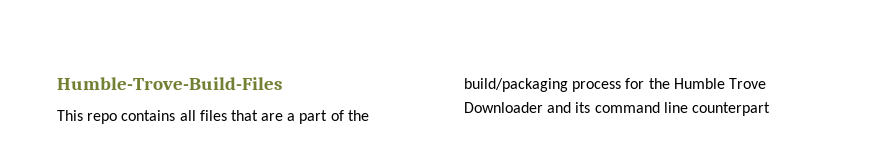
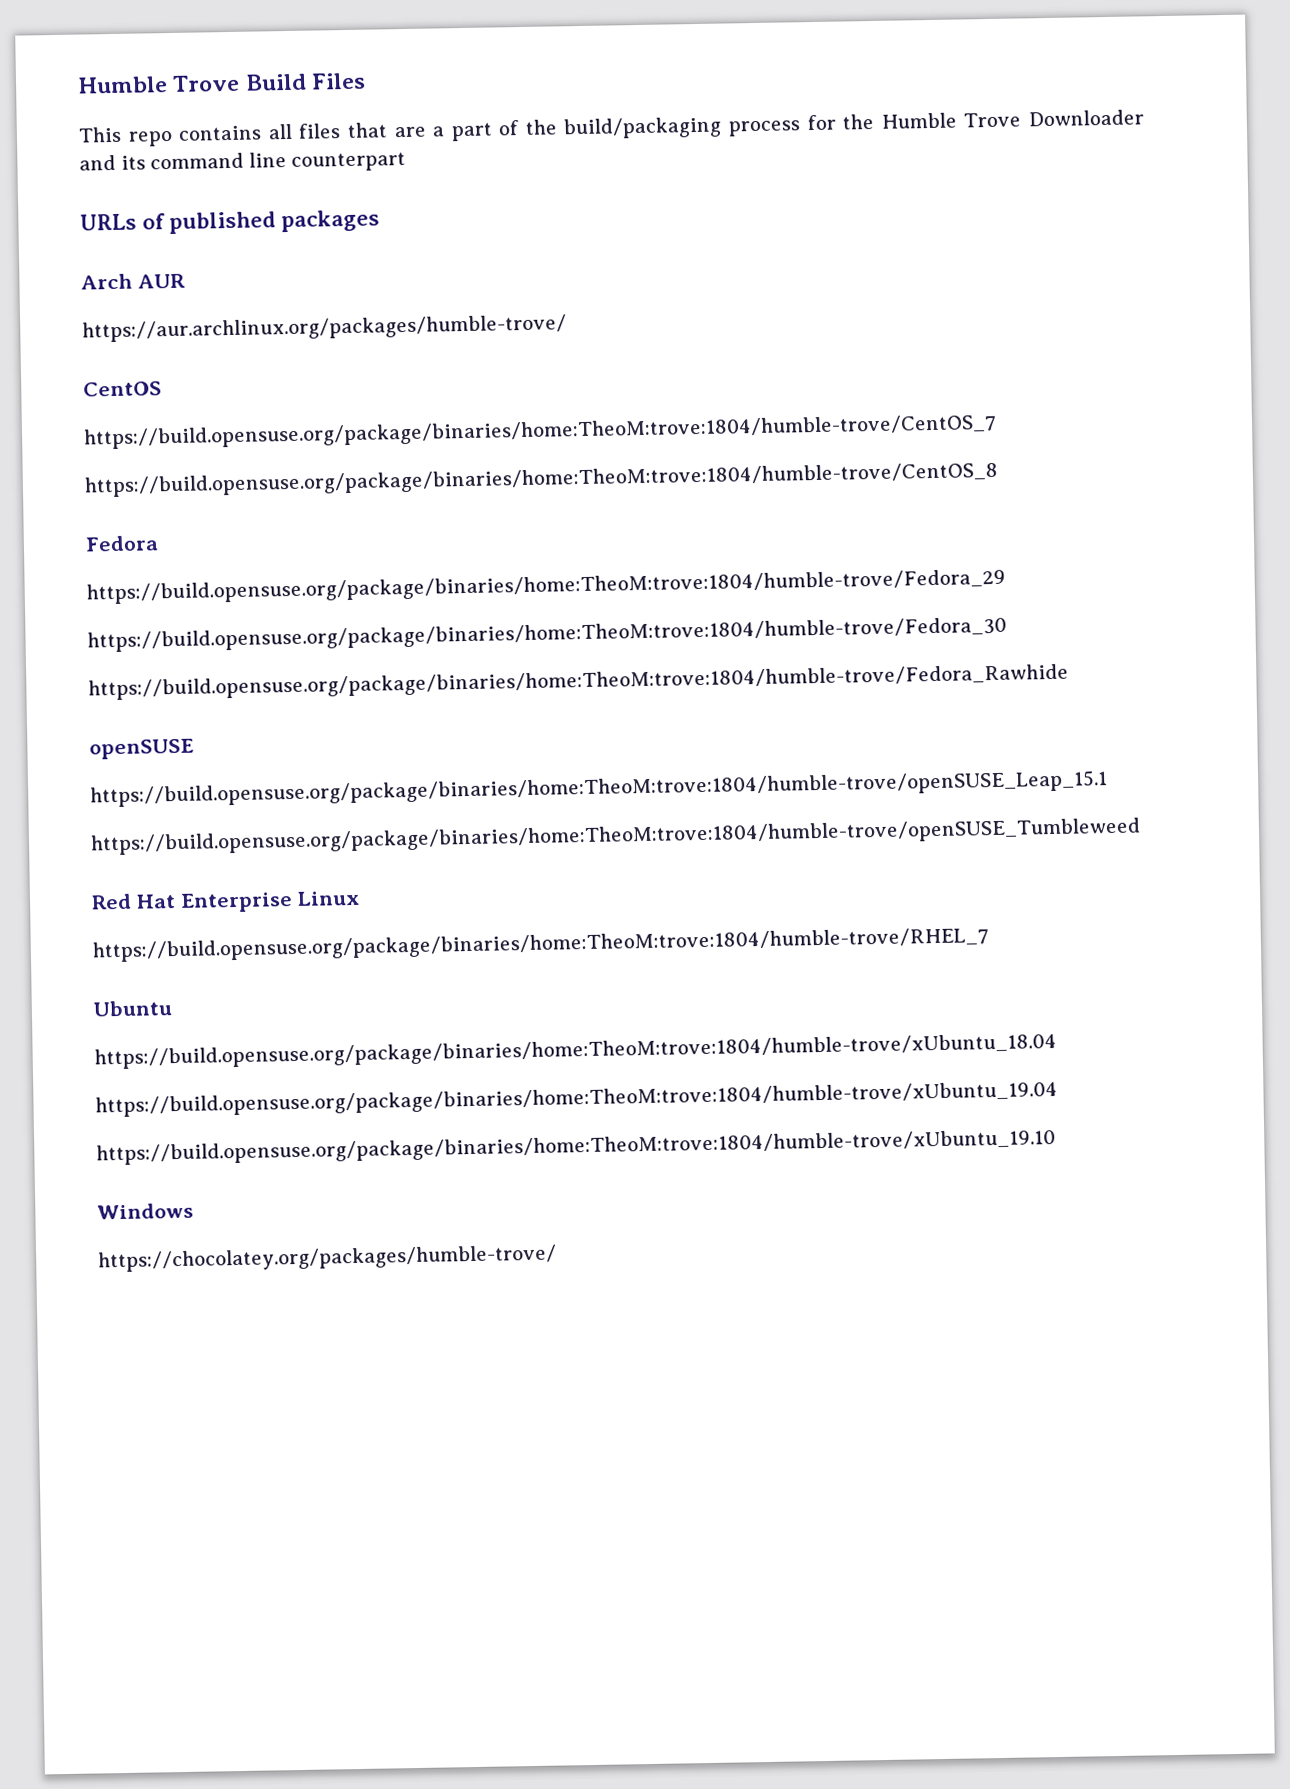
[57,77,282,90] Humble-Trove-Build-Files -> [77,72,367,94] Humble Trove Build Files
(770, 109) none -> [80,209,381,235] [81,273,186,290] [82,314,567,343] [83,381,162,397] [83,413,997,450] [84,461,998,498] [85,535,159,552] [86,568,1006,605] [87,616,1007,653] [88,663,1069,701] [89,738,194,760] [90,770,1108,808] [90,817,1141,856] [91,890,361,913] [92,927,989,963] [93,1000,172,1017] [94,1032,1057,1070] [95,1080,1058,1118] [96,1129,1056,1166] [97,1202,194,1220] [98,1244,557,1273] // URLs of published packages // Arch AUR // https://aur.archlinux.org/packages/humble-trove/ // CentOS // https://build.opensuse.org/package/binaries/home:TheoM:trove:1804/humble-trove/CentOS_7 // https://build.opensuse.org/package/binaries/home:TheoM:trove:1804/humble-trove/CentOS_8 // Fedora // https://build.opensuse.org/package/binaries/home:TheoM:trove:1804/humble-trove/Fedora_29 // https://build.opensuse.org/package/binaries/home:TheoM:trove:1804/humble-trove/Fedora_30 // https://build.opensuse.org/package/binaries/home:TheoM:trove:1804/humble-trove/Fedora_Rawhide // openSUSE // https://build.opensuse.org/package/binaries/home:TheoM:trove:1804/humble-trove/openSUSE_Leap_15.1 // https://build.opensuse.org/package/binaries/home:TheoM:trove:1804/humble-trove/openSUSE_Tumbleweed // Red Hat Enterprise Linux // https://build.opensuse.org/package/binaries/home:TheoM:trove:1804/humble-trove/RHEL_7 // Ubuntu // https://build.opensuse.org/package/binaries/home:TheoM:trove:1804/humble-trove/xUbuntu_18.04 // https://build.opensuse.org/package/binaries/home:TheoM:trove:1804/humble-trove/xUbuntu_19.04 // https://build.opensuse.org/package/binaries/home:TheoM:trove:1804/humble-trove/xUbuntu_19.10 // Windows // https://chocolatey.org/packages/humble-trove/

